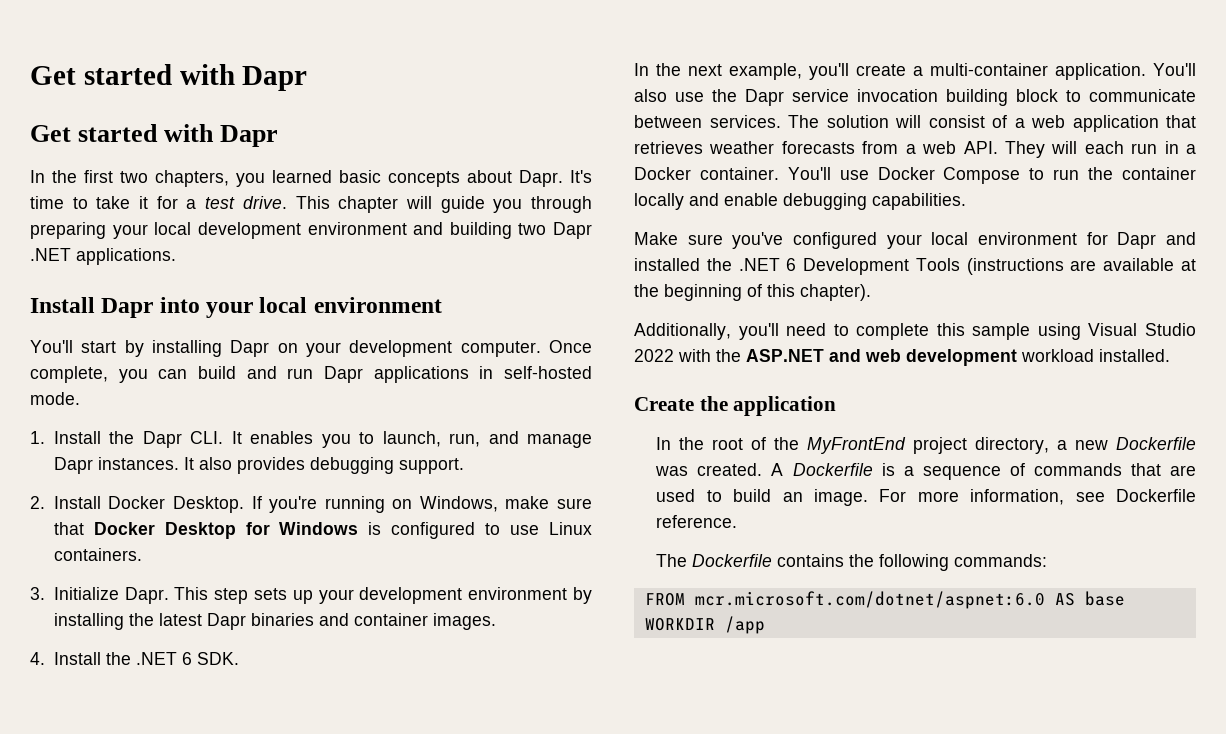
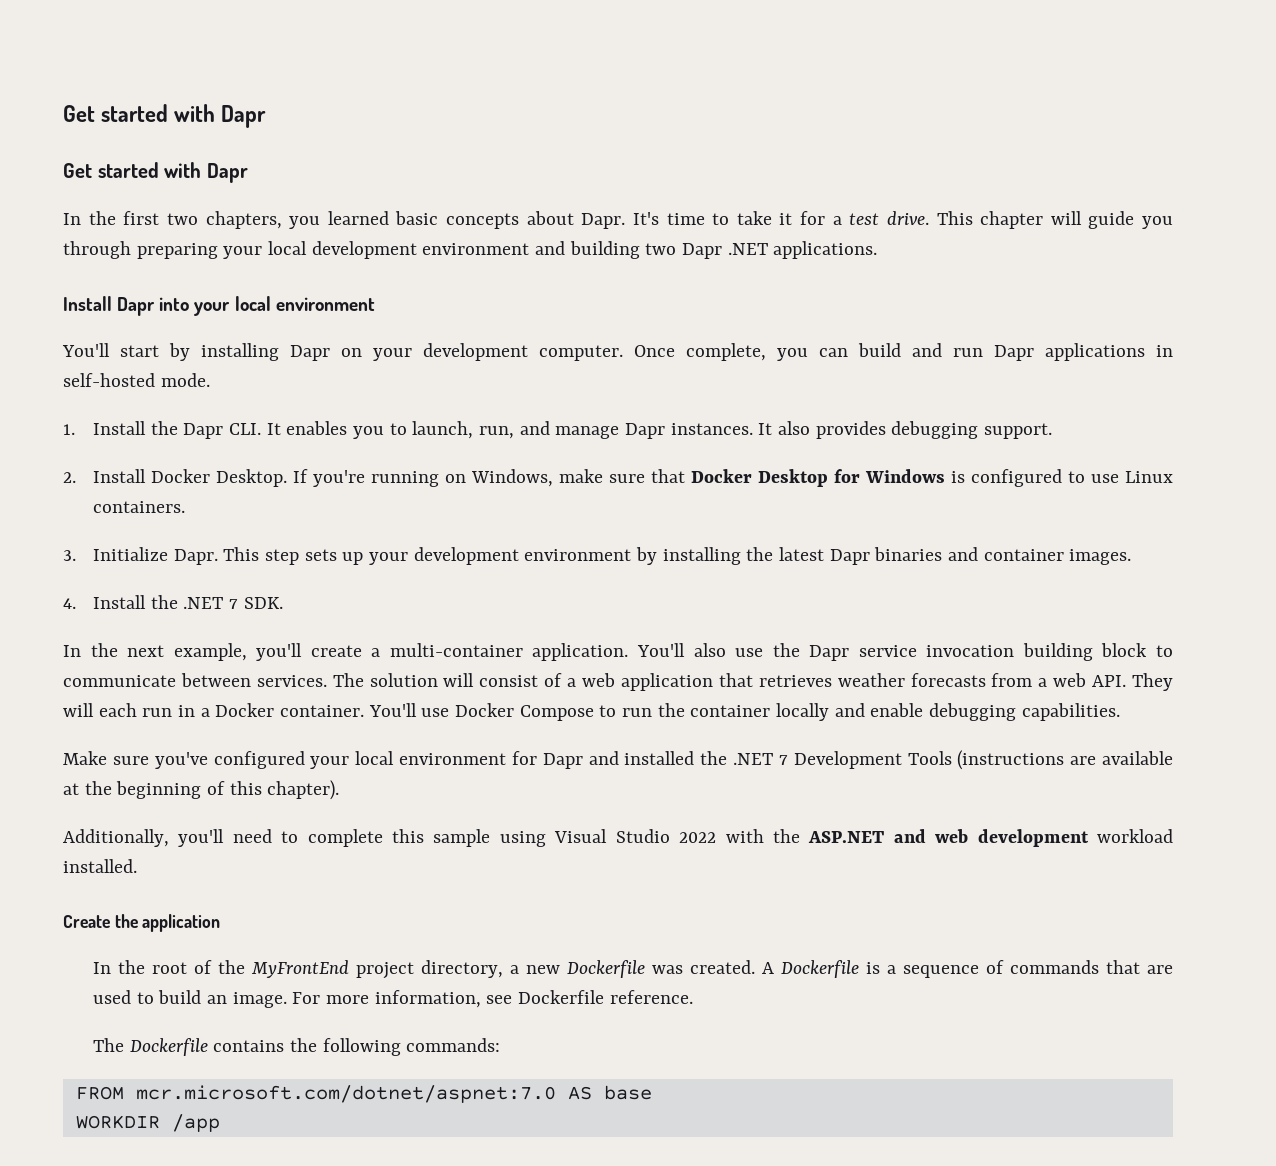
[181,652,192,665] 6 -> [228,599,238,609] 7
[786,258,797,271] 6 -> [778,755,788,765] 7
[694,591,1045,609] mcr.microsoft.com/dotnet/aspnet:6.0 -> [135,1085,556,1103] mcr.microsoft.com/dotnet/aspnet:7.0

